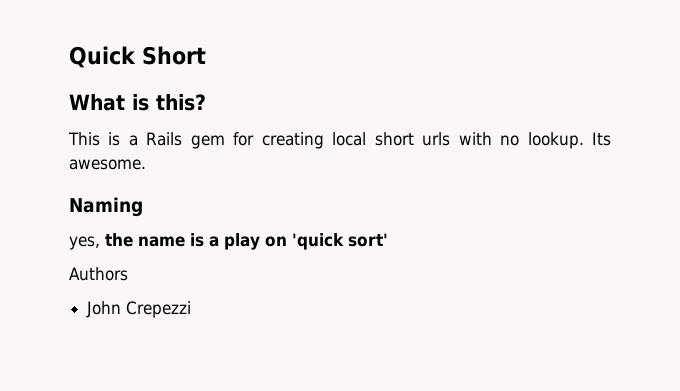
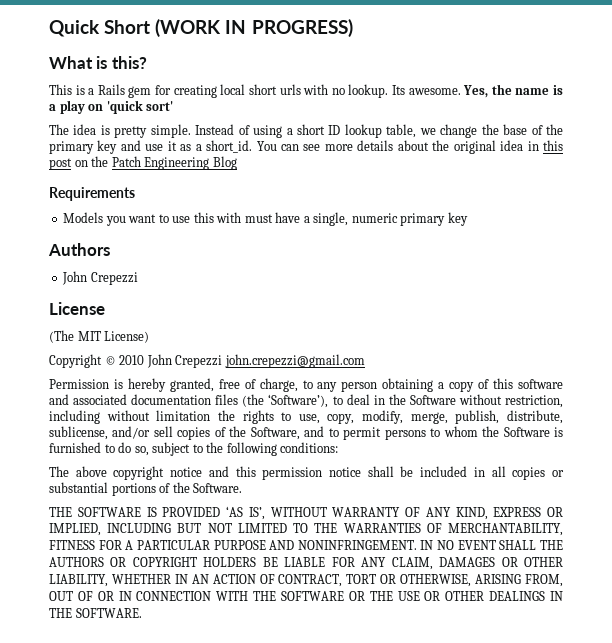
(206, 55) none -> [155,19,353,37] (WORK IN PROGRESS)
[69,197,143,217] [69,236,100,250] // Naming // yes, -> [463,85,489,98] Yes,
[69,267,128,281] [86,301,192,318] Authors // John Crepezzi -> [49,124,564,138] [49,140,564,154] [49,156,237,170] [49,187,135,201] [63,212,468,226] [48,243,110,256] [62,271,138,285] [49,302,105,315] [49,330,150,343] [49,354,365,368] [49,378,563,392] [49,394,563,408] [49,410,563,424] [49,426,564,440] [49,442,339,456] [49,466,565,480] [49,482,243,496] [49,506,563,520] [49,523,563,536] [49,540,563,550] [49,557,563,570] [49,574,564,587] [49,591,563,601] [49,608,142,618] The idea is pretty simple. Instead of using a short ID lookup table, we change the base of the primary key and use it as a short_id. You can see more details about the original idea in this post on the Patch Engineering Blog // Requirements // Models you want to use this with must have a single, numeric primary key // Authors // John Crepezzi // License // (The MIT License) // Copyright © 2010 John Crepezzi john.crepezzi@gmail.com // Permission is hereby granted, free of charge, to any person obtaining a copy of this software and associated documentation files (the ‘Software’), to deal in the Software without restriction, including without limitation the rights to use, copy, modify, merge, publish, distribute, sublicense, and/or sell copies of the Software, and to permit persons to whom the Software is furnished to do so, subject to the following conditions: // The above copyright notice and this permission notice shall be included in all copies or substantial portions of the Software. // THE SOFTWARE IS PROVIDED ‘AS IS’, WITHOUT WARRANTY OF ANY KIND, EXPRESS OR IMPLIED, INCLUDING BUT NOT LIMITED TO THE WARRANTIES OF MERCHANTABILITY, FITNESS FOR A PARTICULAR PURPOSE AND NONINFRINGEMENT. IN NO EVENT SHALL THE AUTHORS OR COPYRIGHT HOLDERS BE LIABLE FOR ANY CLAIM, DAMAGES OR OTHER LIABILITY, WHETHER IN AN ACTION OF CONTRACT, TORT OR OTHERWISE, ARISING FROM, OUT OF OR IN CONNECTION WITH THE SOFTWARE OR THE USE OR OTHER DEALINGS IN THE SOFTWARE.

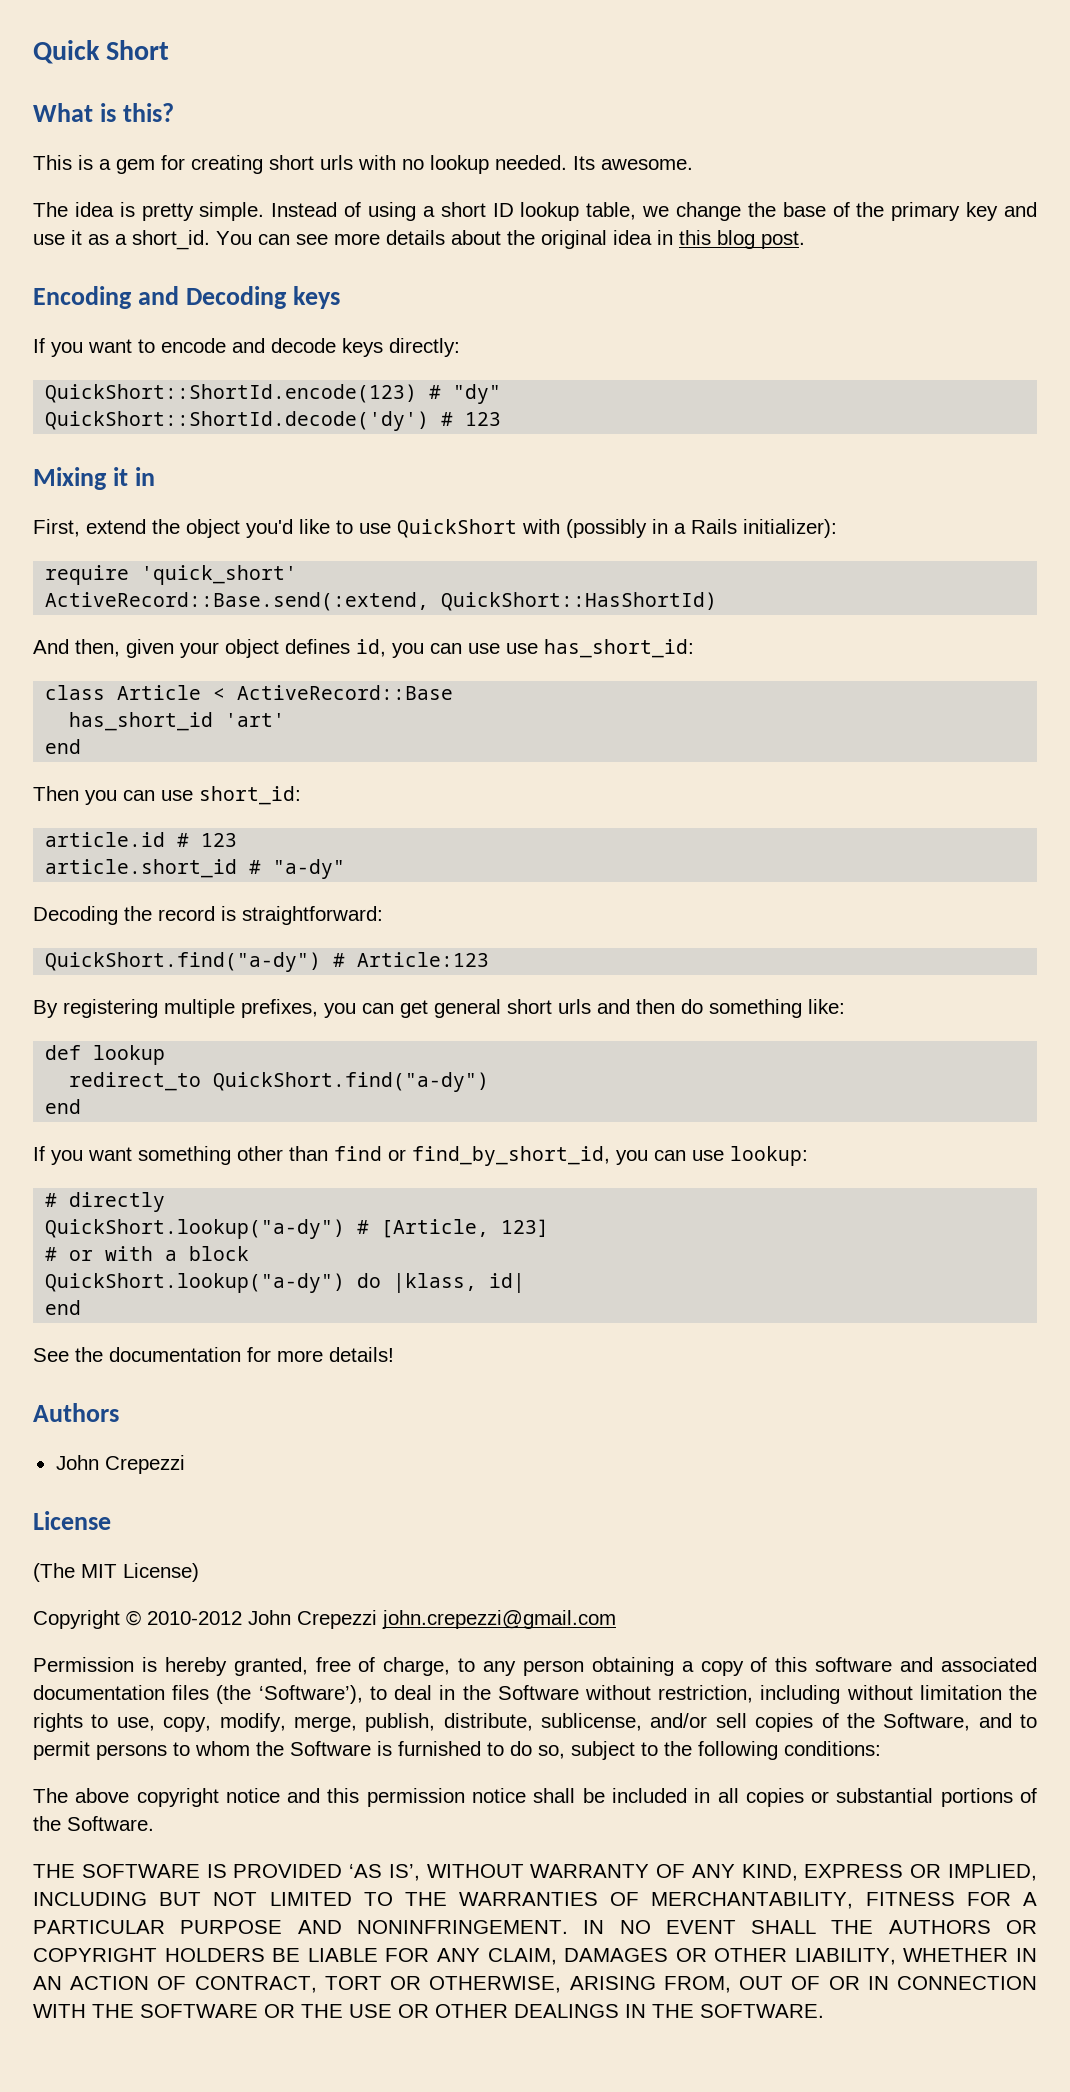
[155,19,353,37] (WORK IN PROGRESS) -> (170, 50) none
[97,84,125,95] Rails -> (111, 164) none
[220,84,246,95] local -> (263, 164) none
[348,84,389,98] lookup. -> [430,155,567,174] lookup needed.
[463,84,563,98] [49,100,174,114] Yes, the name is a play on 'quick sort' -> (693, 164) none
[49,156,237,170] [49,187,135,201] [63,212,468,226] post on the Patch Engineering Blog // Requirements // Models you want to use this with must have a single, numeric primary key -> [717,230,805,249] [33,286,340,309] [33,338,460,357] [45,384,502,404] [45,411,502,431] [33,467,155,490] [33,519,837,538] [45,565,298,585] [45,592,718,611] [33,639,694,658] [45,685,454,700] [69,712,286,731] [45,739,82,754] [33,786,301,805] [45,832,238,847] [45,859,346,879] [33,906,383,925] [45,952,490,972] [33,999,845,1018] [45,1045,166,1065] [69,1072,490,1092] [45,1099,82,1114] [33,1146,808,1166] [45,1192,166,1212] [45,1219,550,1239] [45,1246,250,1261] [45,1273,526,1293] [45,1300,82,1315] [33,1347,394,1362] blog post. // Encoding and Decoding keys // If you want to encode and decode keys directly: // QuickShort::ShortId.encode(123) # "dy" // QuickShort::ShortId.decode('dy') # 123 // Mixing it in // First, extend the object you'd like to use QuickShort with (possibly in a Rails initializer): // require 'quick_short' // ActiveRecord::Base.send(:extend, QuickShort::HasShortId) // And then, given your object defines id, you can use use has_short_id: // class Article < ActiveRecord::Base // has_short_id 'art' // end // Then you can use short_id: // article.id # 123 // article.short_id # "a-dy" // Decoding the record is straightforward: // QuickShort.find("a-dy") # Article:123 // By registering multiple prefixes, you can get general short urls and then do something like: // def lookup // redirect_to QuickShort.find("a-dy") // end // If you want something other than find or find_by_short_id, you can use lookup: // # directly // QuickShort.lookup("a-dy") # [Article, 123] // # or with a block // QuickShort.lookup("a-dy") do |klass, id| // end // See the documentation for more details!
[119,355,145,365] 2010 -> [147,1611,242,1625] 2010-2012

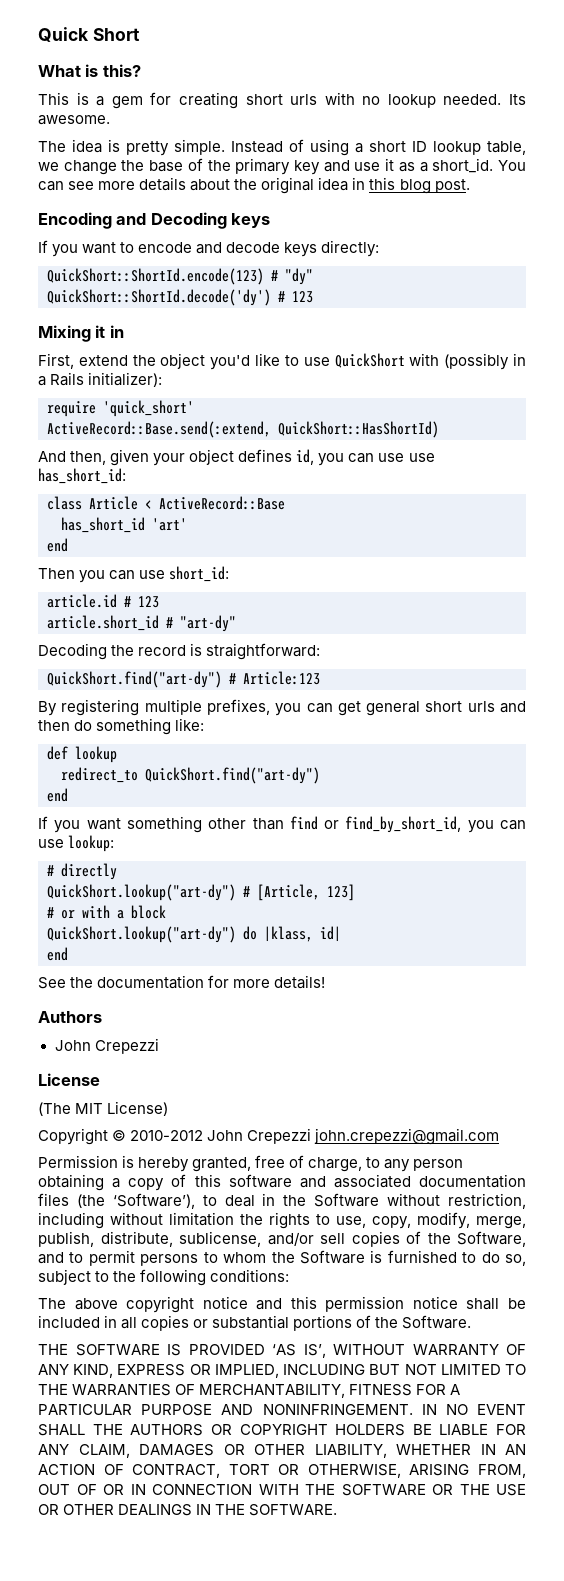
[273,859,346,879] "a-dy" -> [180,615,236,632] "art-dy"
[45,952,322,972] QuickShort.find("a-dy") -> [47,671,222,688] QuickShort.find("art-dy")
[213,1072,490,1092] QuickShort.find("a-dy") -> [145,767,320,784] QuickShort.find("art-dy")
[45,1219,346,1239] QuickShort.lookup("a-dy") -> [47,884,236,901] QuickShort.lookup("art-dy")
[45,1273,346,1293] QuickShort.lookup("a-dy") -> [47,926,236,943] QuickShort.lookup("art-dy")

